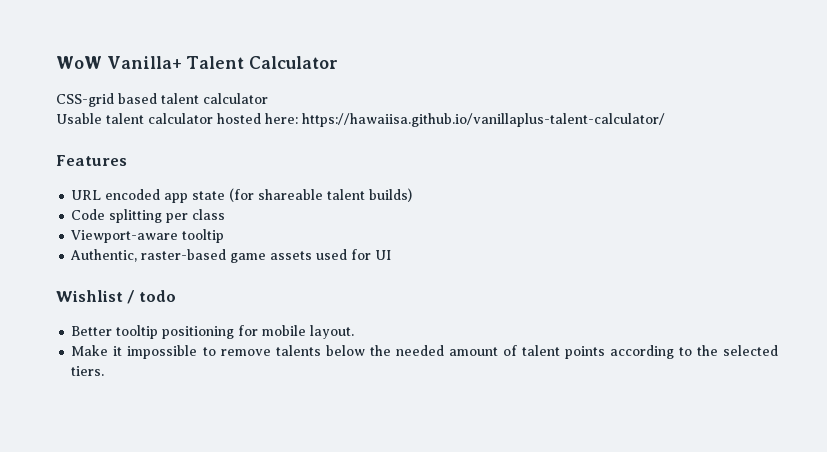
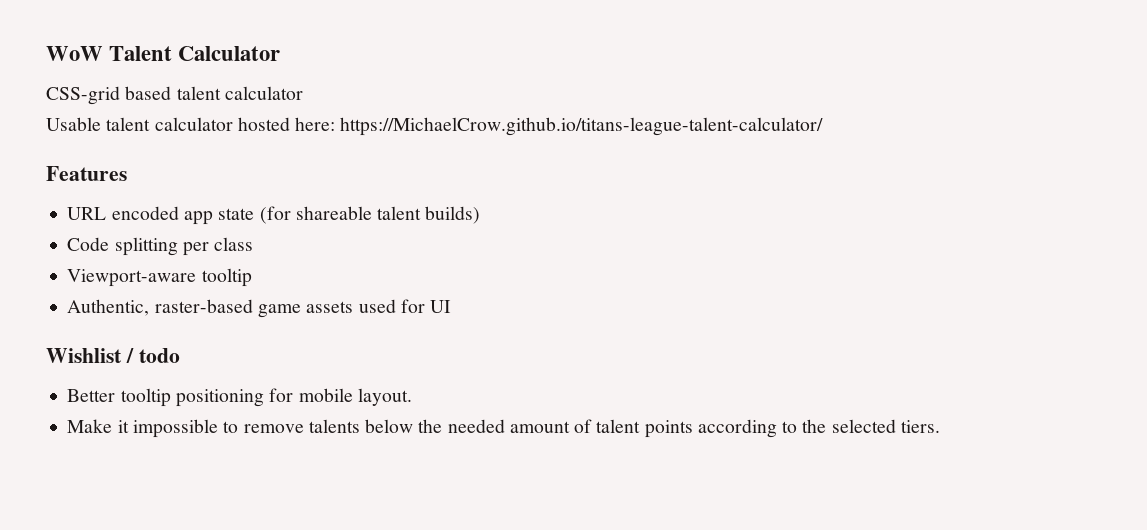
[106,56,182,69] Vanilla+ -> (103, 53) none
[302,113,665,127] https://hawaiisa.github.io/vanillaplus-talent-calculator/ -> [340,117,824,136] https://MichaelCrow.github.io/titans-league-talent-calculator/

